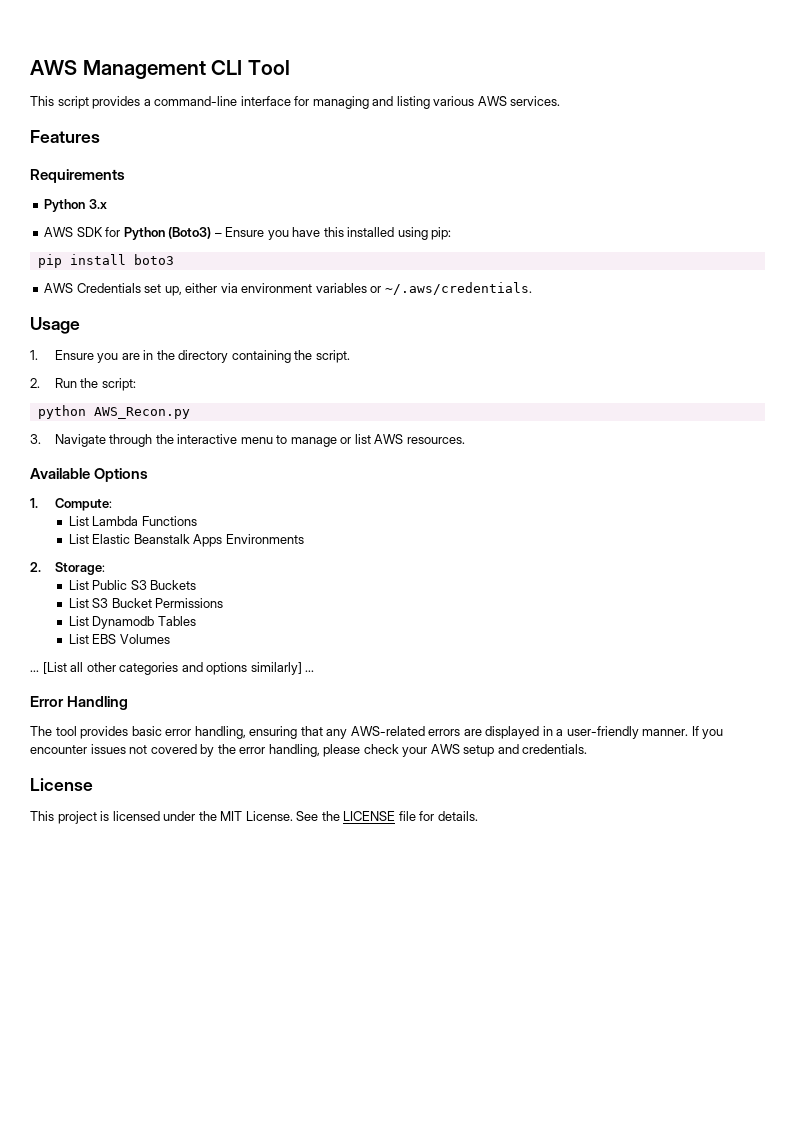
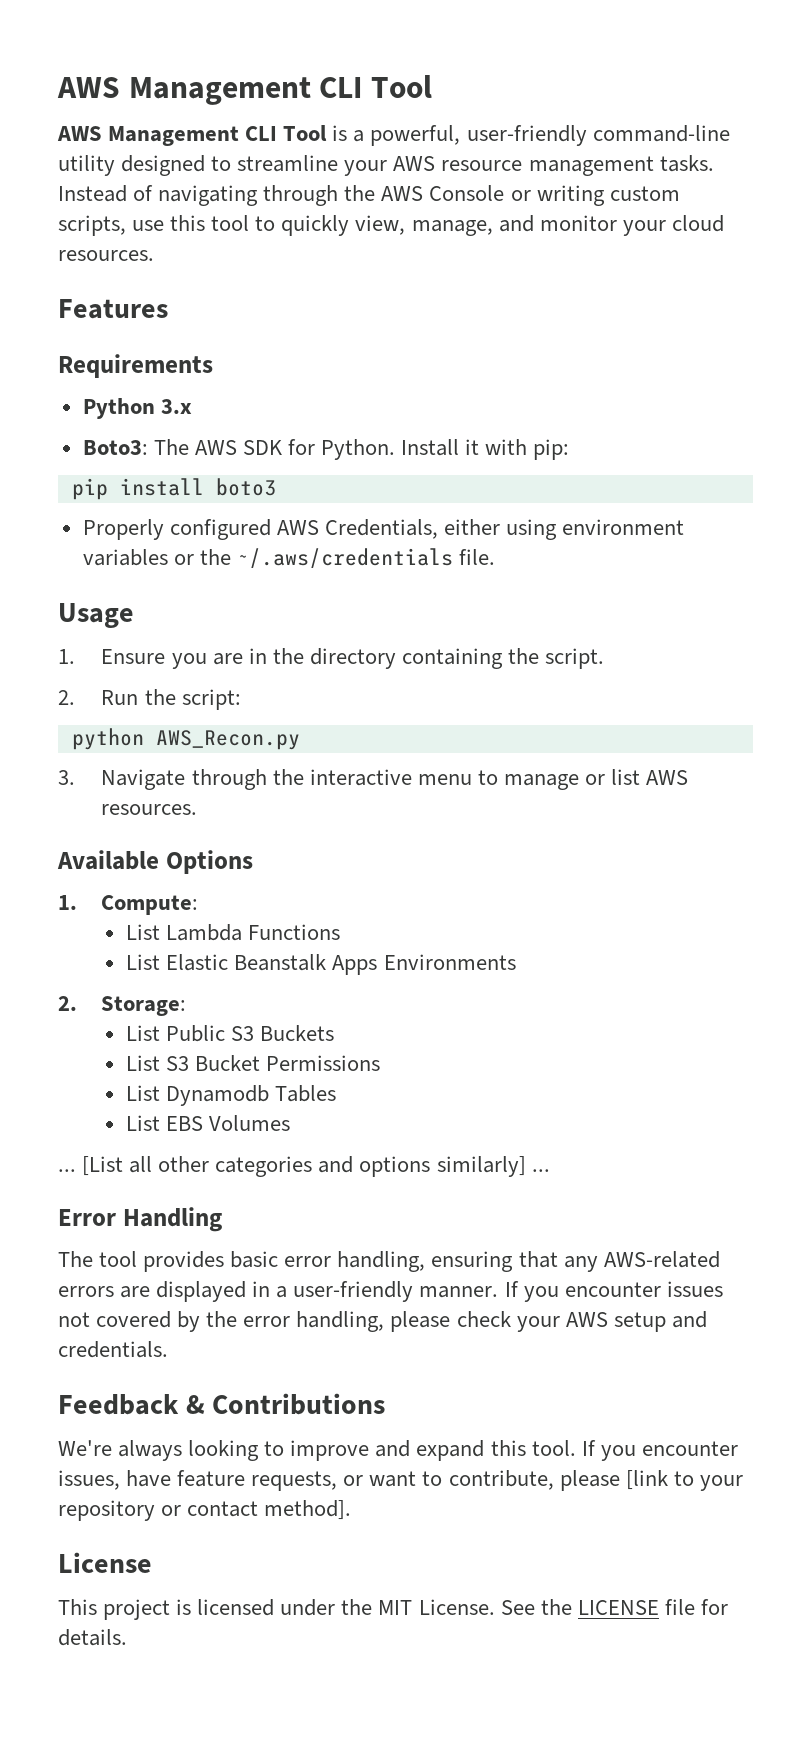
[30,96,561,109] This script provides a command-line interface for managing and listing various AWS services. -> [57,125,730,146] [58,155,714,176] [58,185,680,206] [58,215,724,236] [58,250,154,261] AWS Management CLI Tool is a powerful, user-friendly command-line utility designed to streamline your AWS resource management tasks. Instead of navigating through the AWS Console or writing custom scripts, use this tool to quickly view, manage, and monitor your cloud resources.
(107, 204) none -> [82,439,189,455] Boto3: The
[123,227,452,240] [37,254,174,268] [44,282,532,296] Python (Boto3) – Ensure you have this installed using pip: // pip install boto3 // AWS Credentials set up, either via environment variables or ~/.aws/credentials. -> [321,439,570,460] [71,478,276,500] [82,519,685,540] [82,548,496,568] Python. Install it with pip: // pip install boto3 // Properly configured AWS Credentials, either using environment variables or the ~/.aws/credentials file.
(588, 749) none -> [58,1393,386,1415] [58,1440,738,1461] [58,1470,743,1491] [58,1500,352,1521] // Feedback & Contributions // We're always looking to improve and expand this tool. If you encounter issues, have feature requests, or want to contribute, please [link to your repository or contact method].

